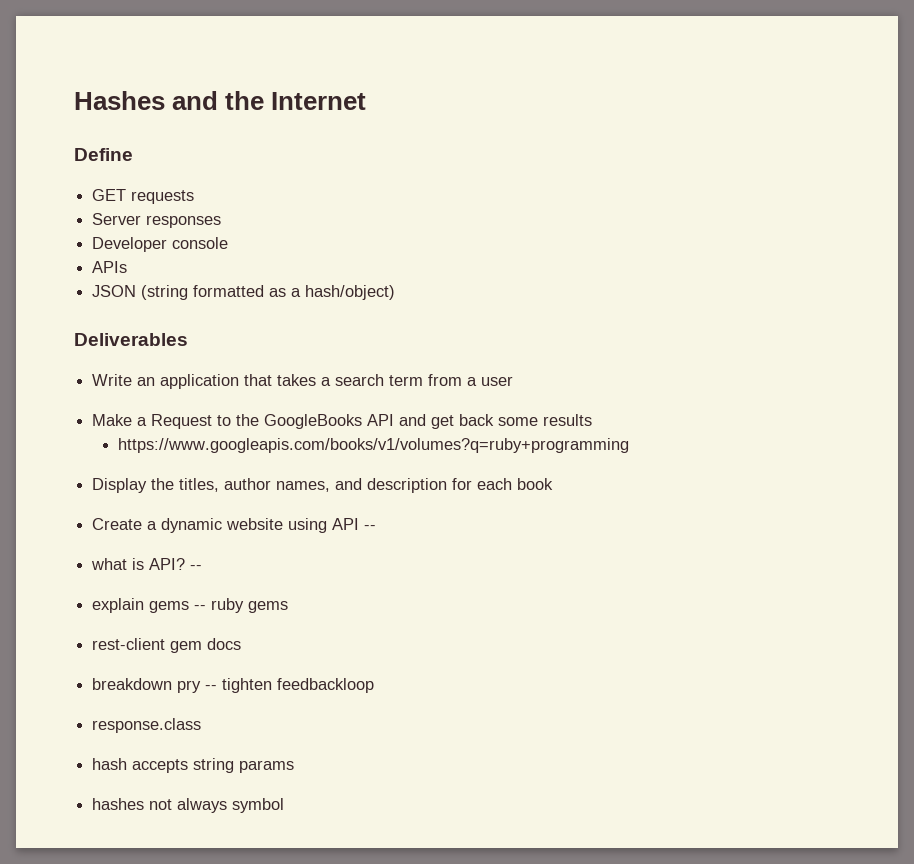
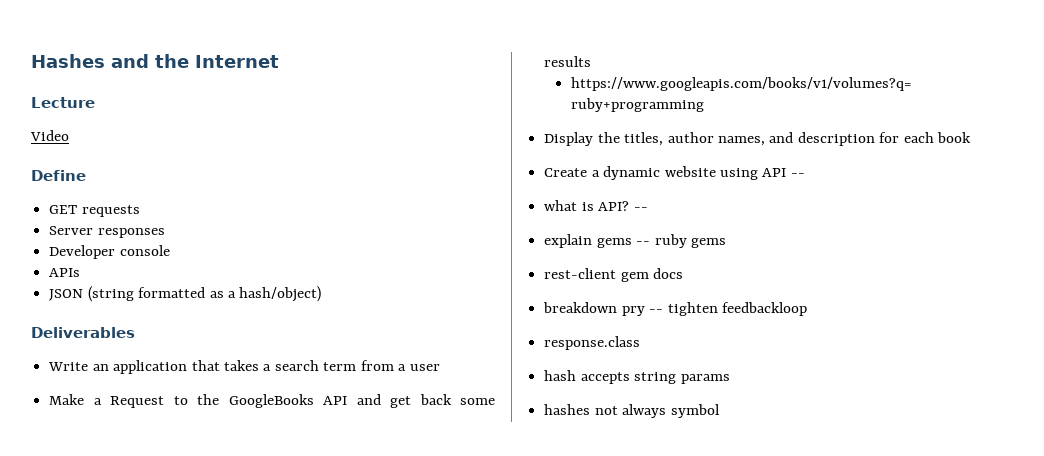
(367, 101) none -> [31,97,95,108] [30,130,69,141] // Lecture // Video

